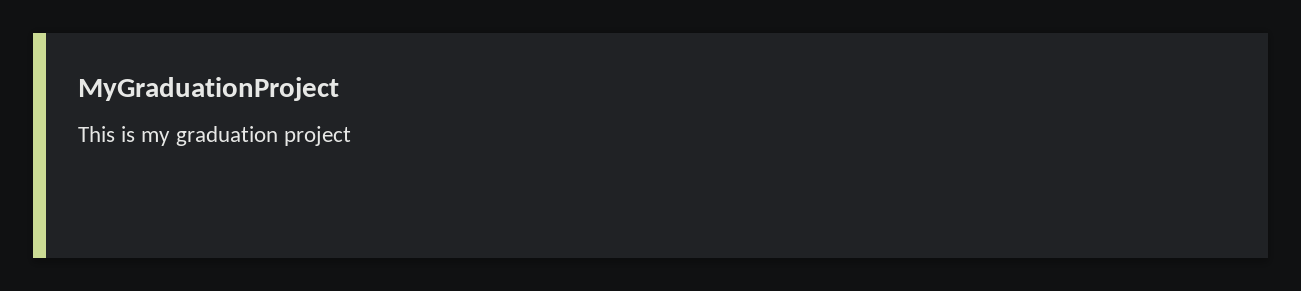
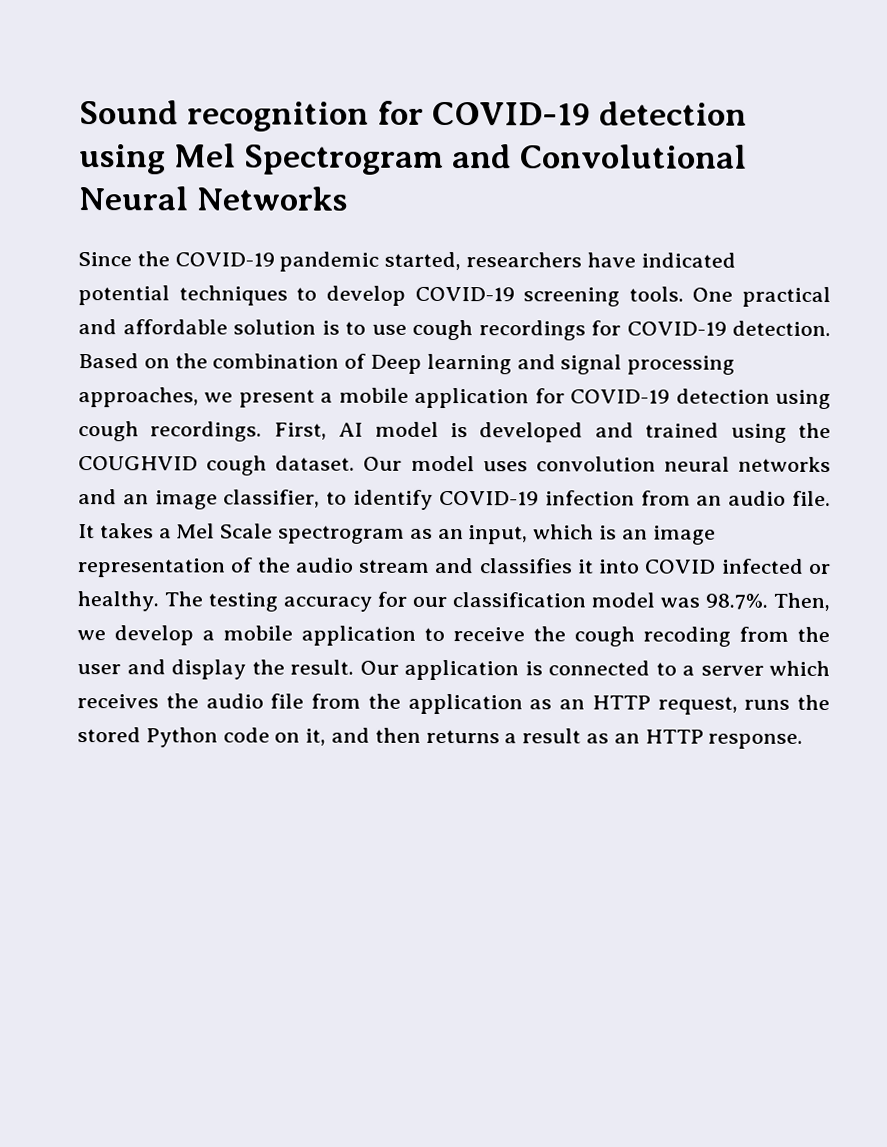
[78,77,339,101] [78,126,351,146] MyGraduationProject // This is my graduation project -> [79,100,748,132] [79,143,748,176] [78,186,349,211] [78,251,736,272] [78,285,831,308] [78,319,831,341] [78,353,736,375] [78,387,832,410] [78,421,831,443] [78,455,831,476] [78,489,832,510] [78,523,716,545] [77,557,831,578] [77,591,830,612] [77,625,830,647] [77,659,830,681] [77,693,830,715] [77,727,804,749] Sound recognition for COVID-19 detection using Mel Spectrogram and Convolutional Neural Networks // Since the COVID-19 pandemic started, researchers have indicated potential techniques to develop COVID-19 screening tools. One practical and affordable solution is to use cough recordings for COVID-19 detection. Based on the combination of Deep learning and signal processing approaches, we present a mobile application for COVID-19 detection using cough recordings. First, AI model is developed and trained using the COUGHVID cough dataset. Our model uses convolution neural networks and an image classifier, to identify COVID-19 infection from an audio file. It takes a Mel Scale spectrogram as an input, which is an image representation of the audio stream and classifies it into COVID infected or healthy. The testing accuracy for our classification model was 98.7%. Then, we develop a mobile application to receive the cough recoding from the user and display the result. Our application is connected to a server which receives the audio file from the application as an HTTP request, runs the stored Python code on it, and then returns a result as an HTTP response.

